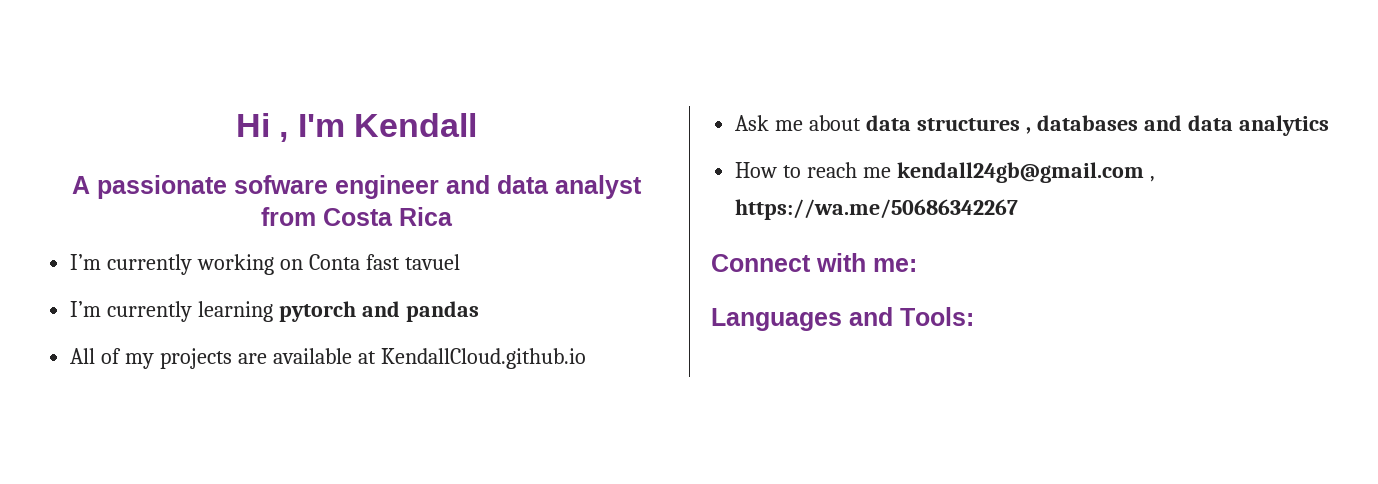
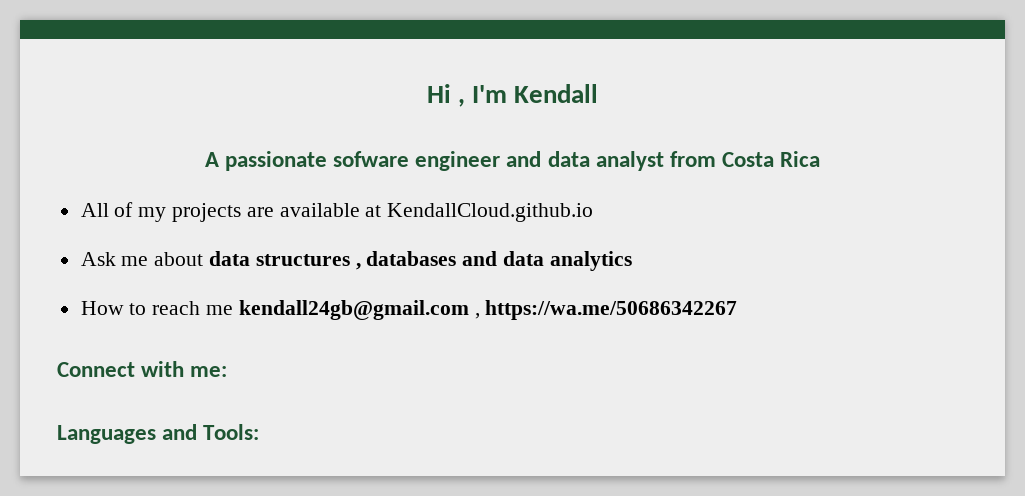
[70,254,460,275] [70,301,479,322] // I’m currently working on Conta fast tavuel // I’m currently learning pytorch and pandas -> (821, 159) none

